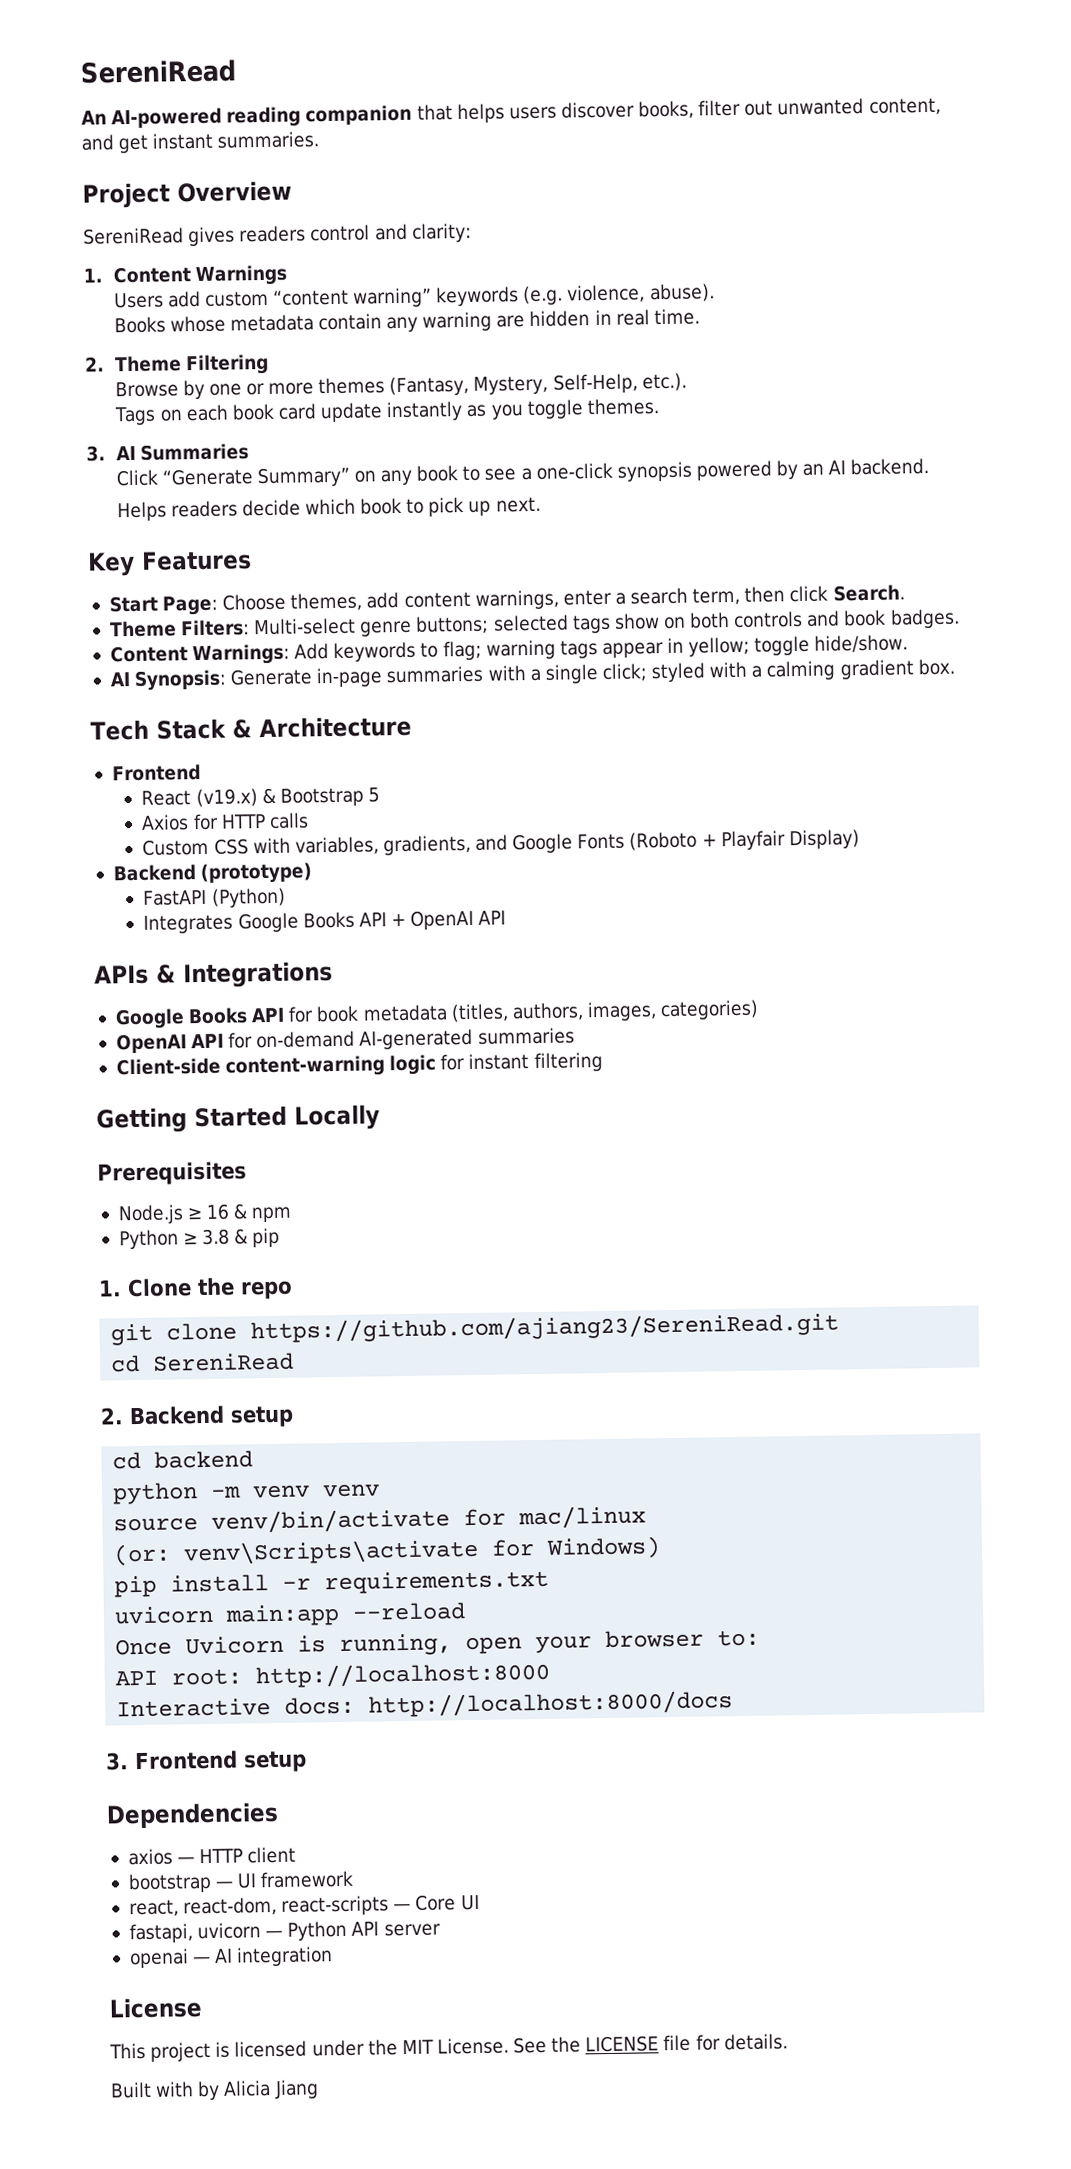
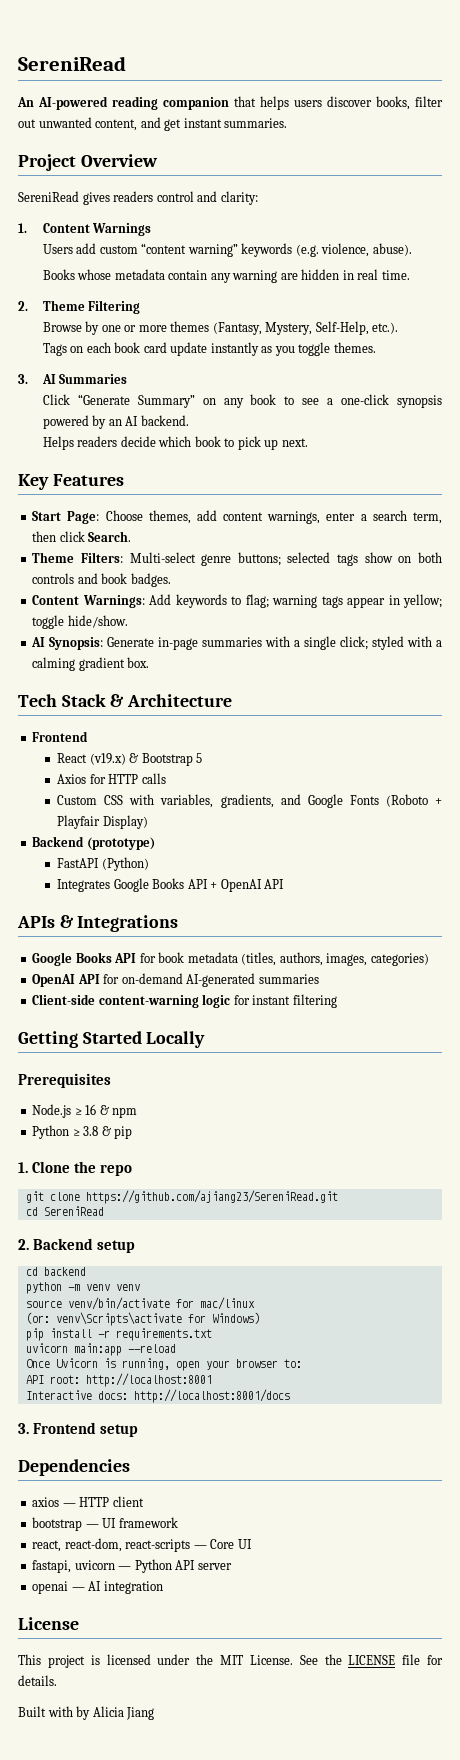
[255,1661,551,1689] http://localhost:8000 -> [85,1373,212,1387] http://localhost:8001
[368,1690,734,1718] http://localhost:8000/docs -> [133,1389,290,1403] http://localhost:8001/docs

